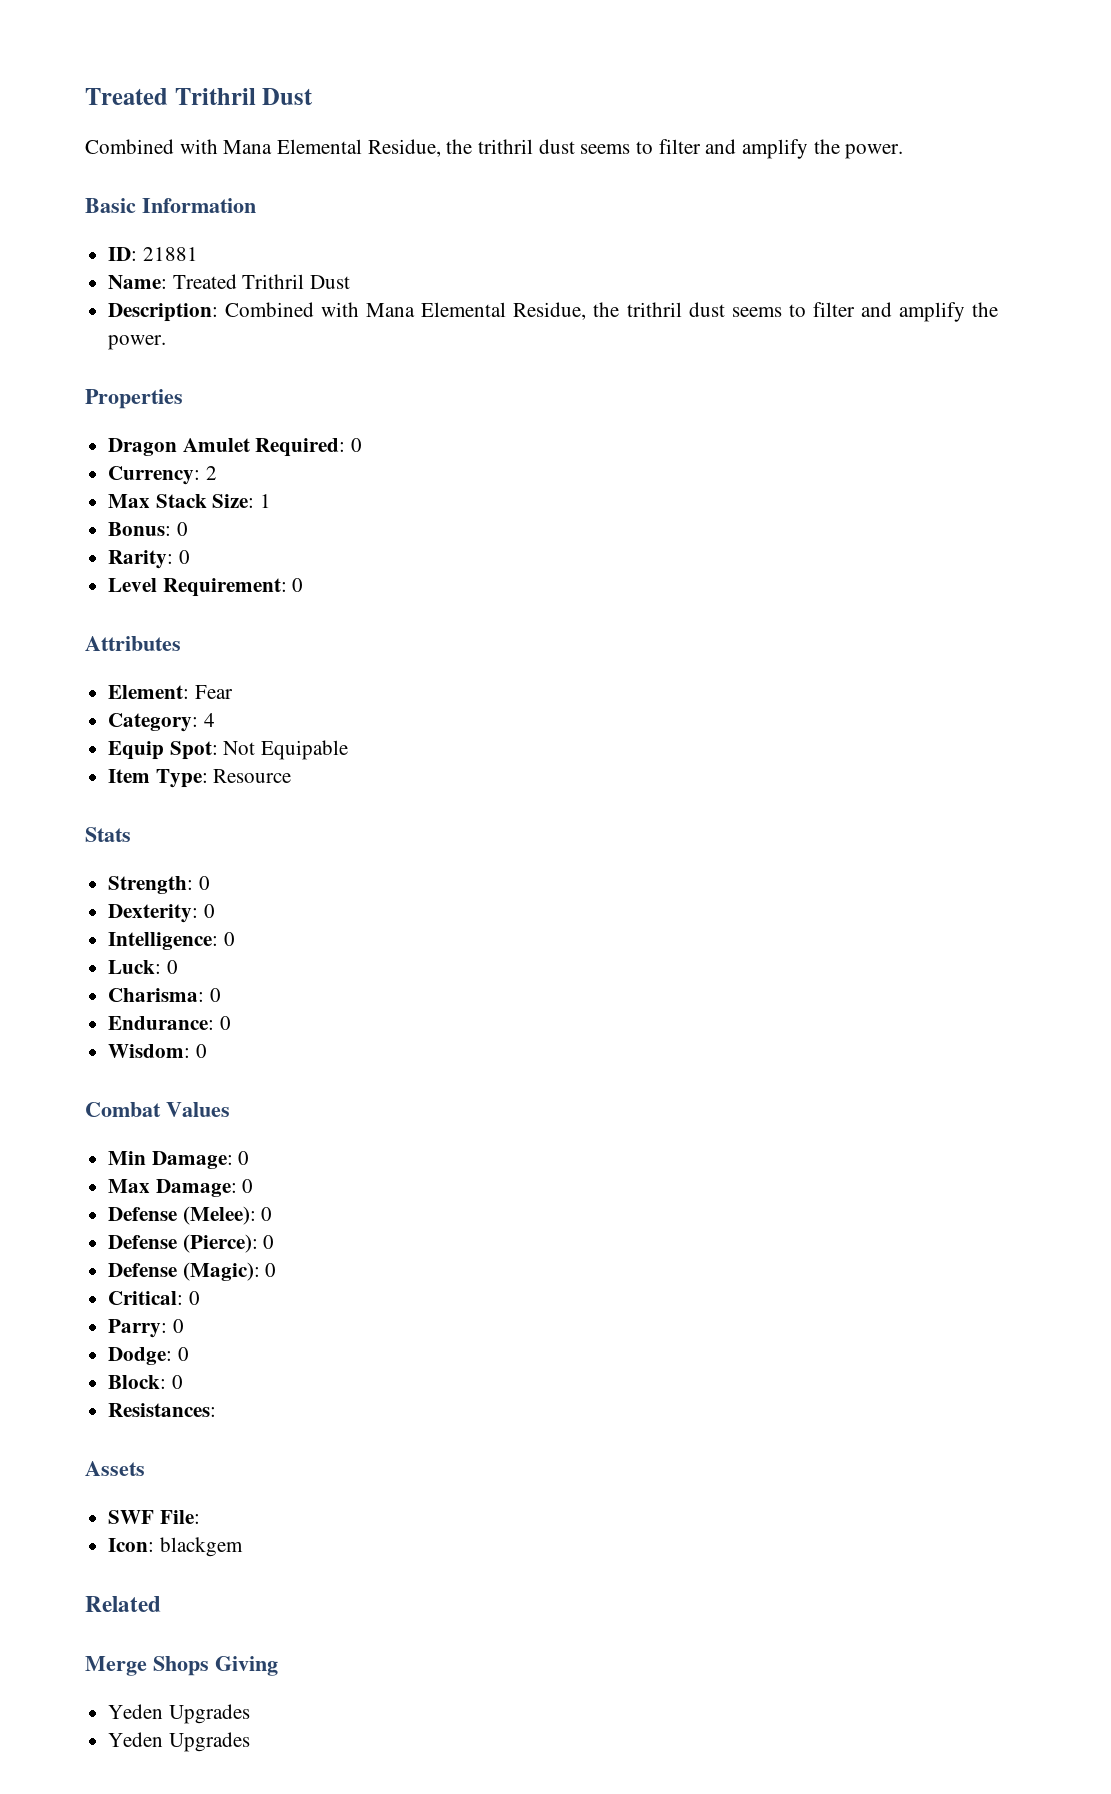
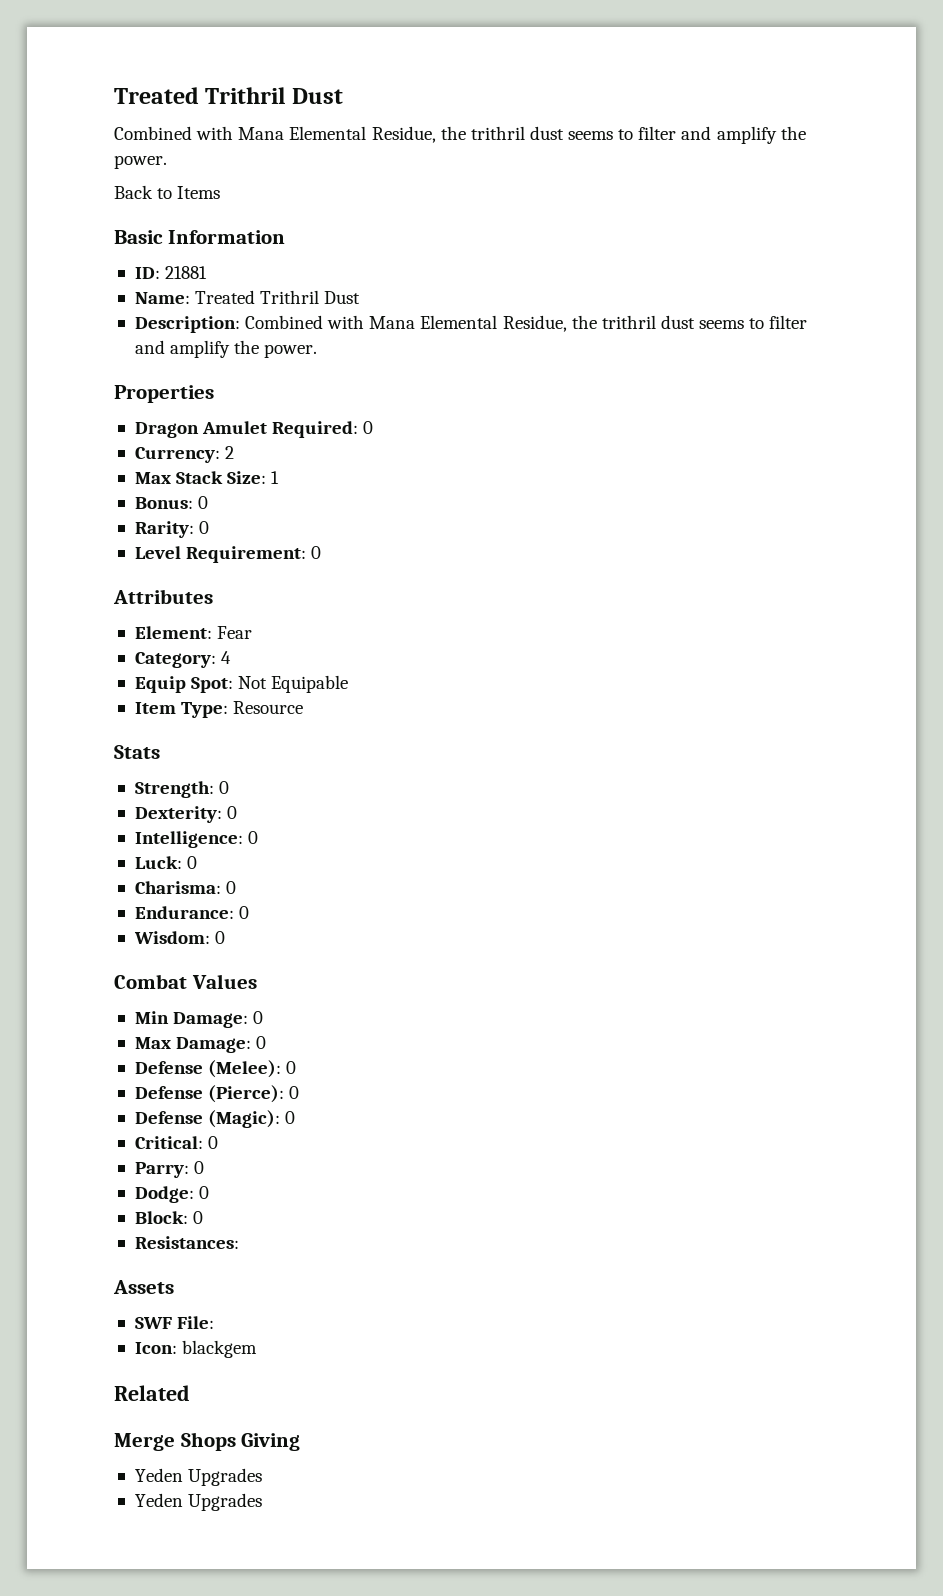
(904, 151) none -> [114,185,221,199] // Back to Items

